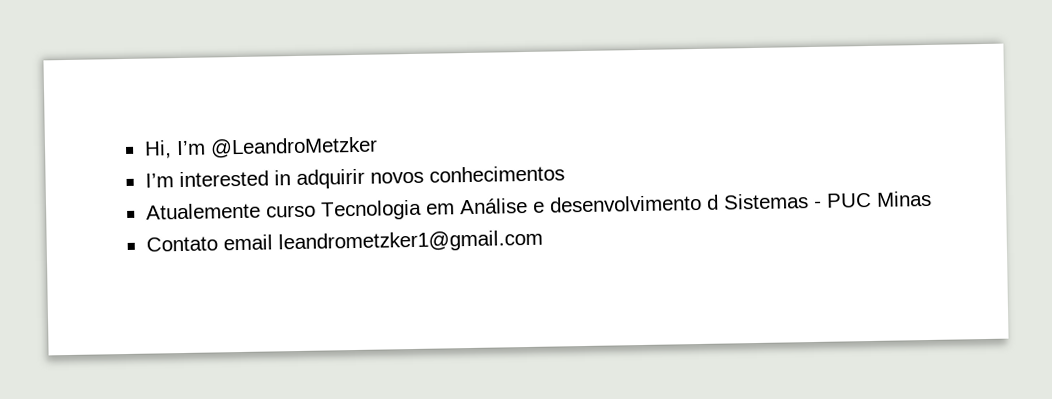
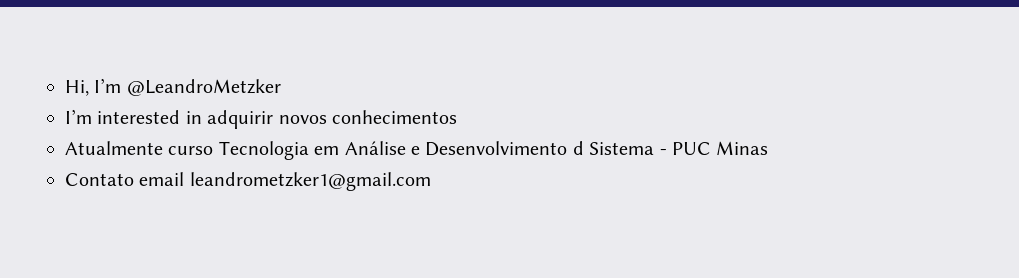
[145,202,261,220] Atualemente -> [65,141,163,155] Atualmente
[548,193,809,213] desenvolvimento d Sistemas -> [425,141,655,156] Desenvolvimento d Sistema

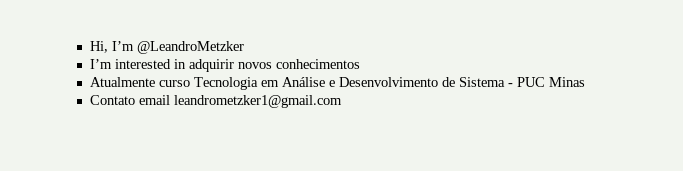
[572,141,584,155] d -> [441,77,455,87] de

